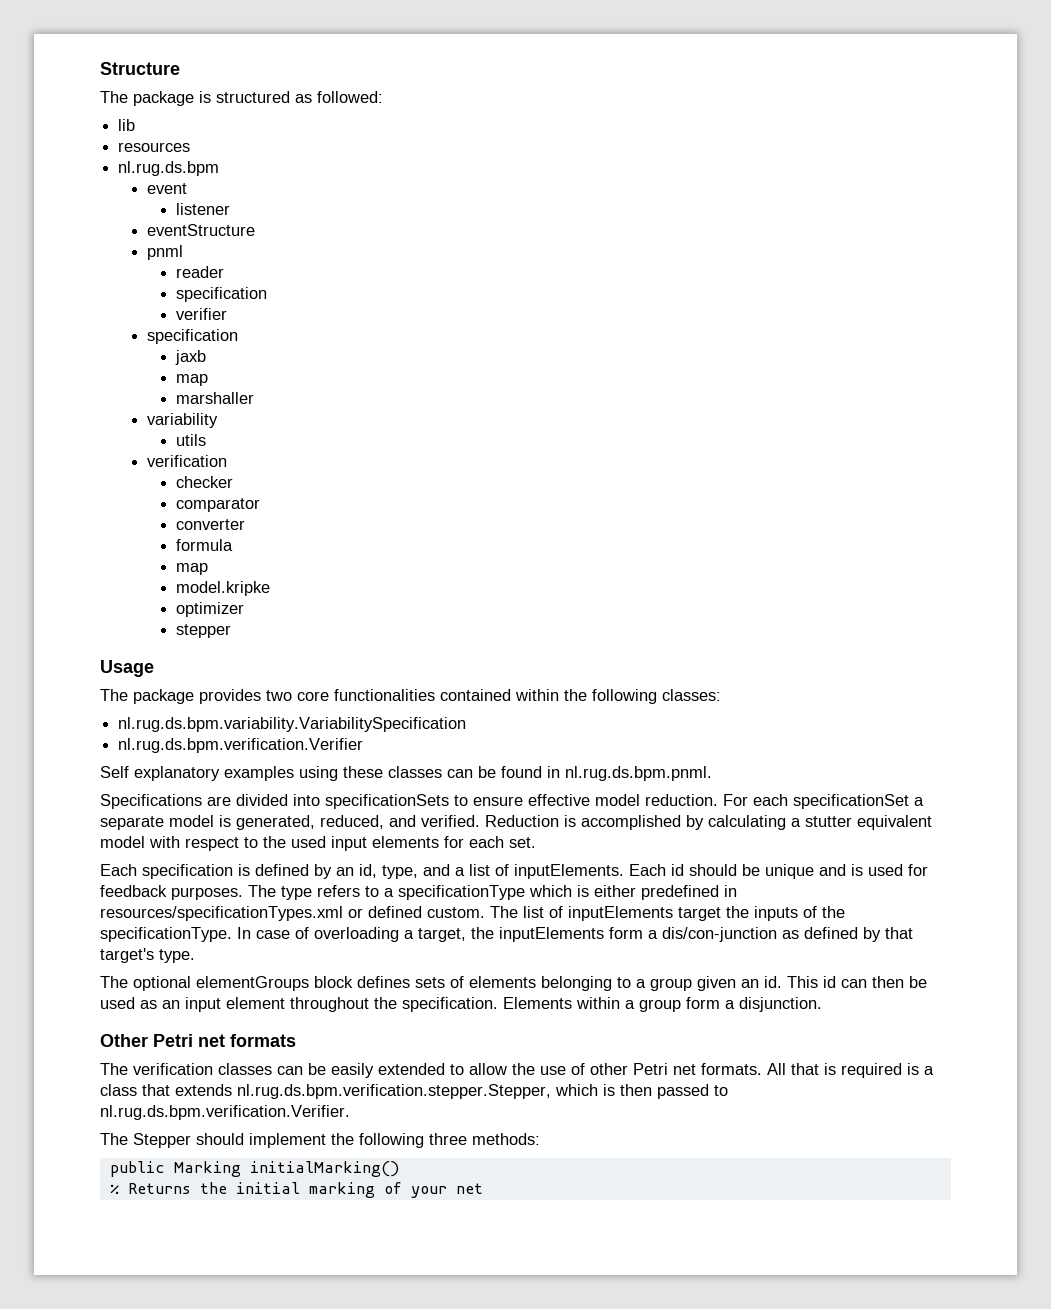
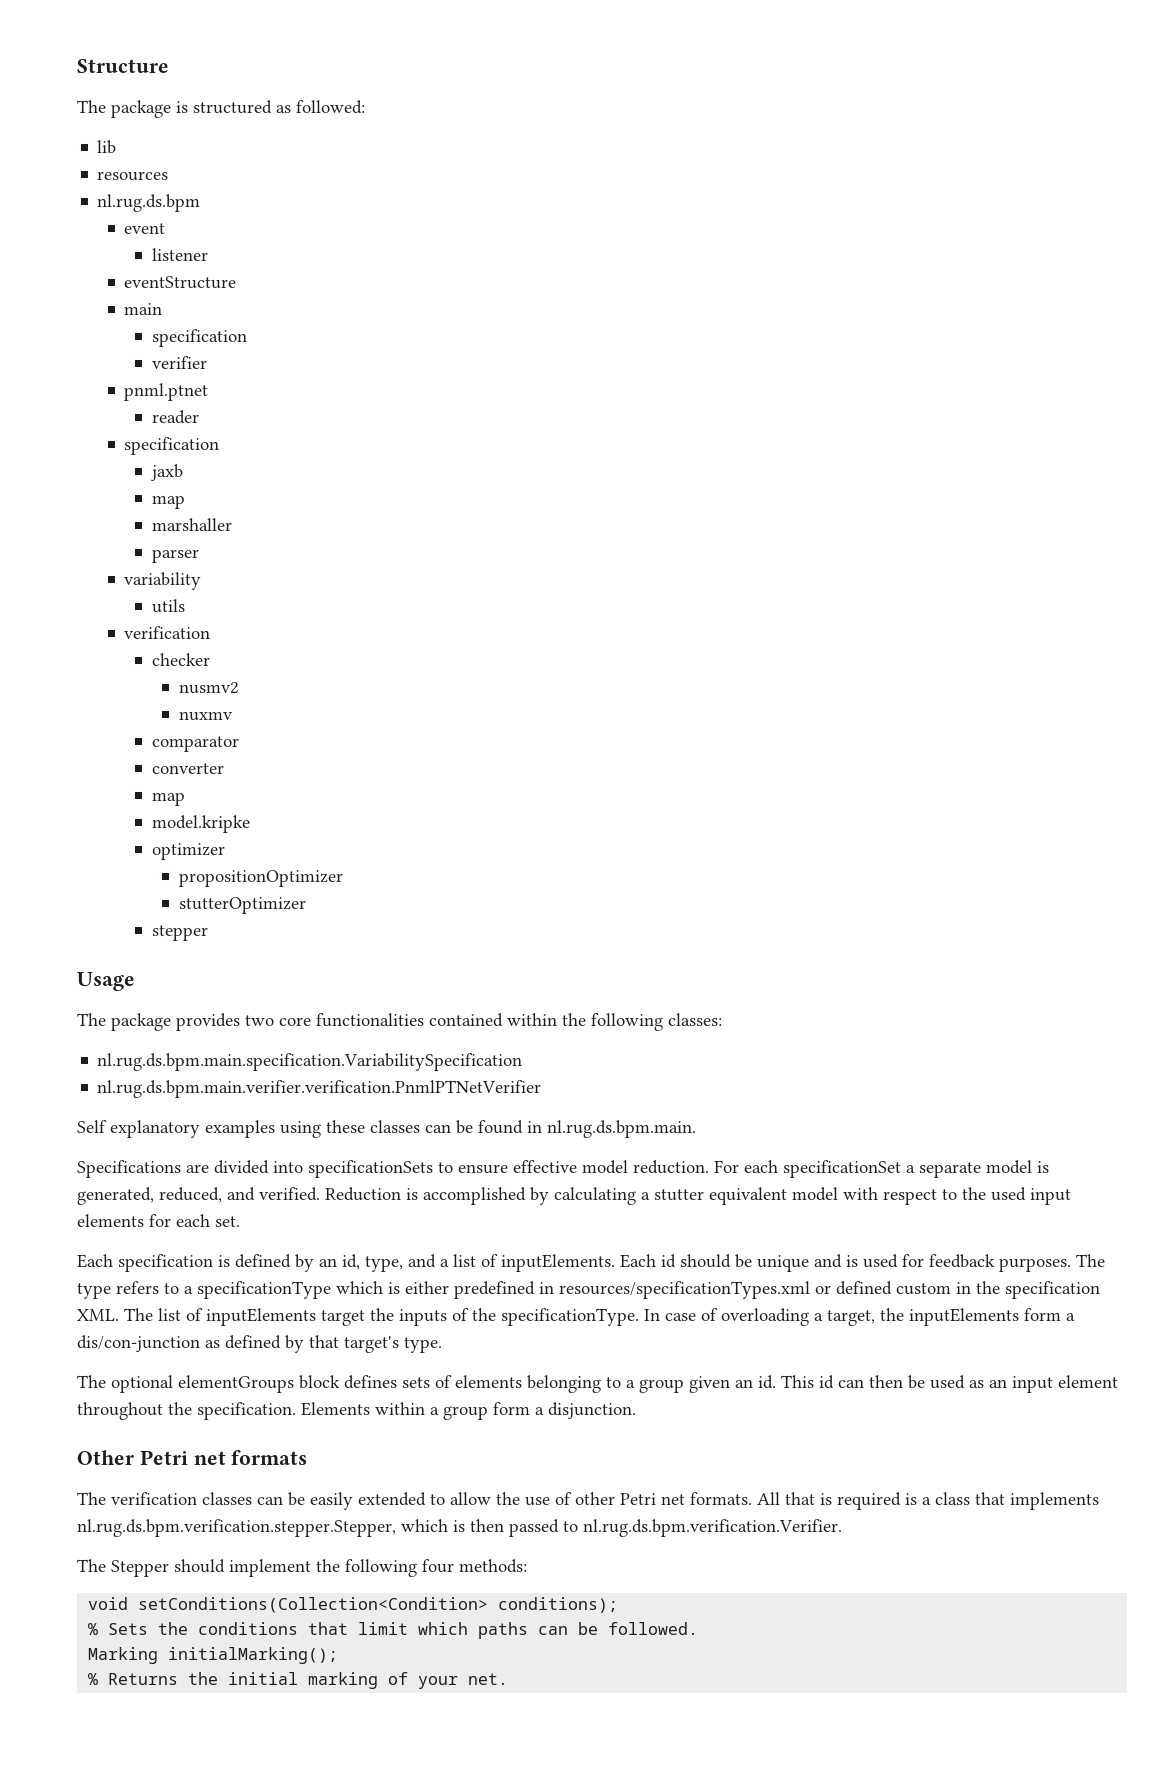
[147,245,184,260] [176,266,225,278] pnml // reader -> [124,303,163,315] main
(228, 314) none -> [124,383,209,401] [151,410,199,424] // pnml.ptnet // reader
(255, 398) none -> [151,549,199,563] // parser
(234, 482) none -> [178,682,239,694] [178,711,233,721] // nusmv2 // nuxmv
[176,539,234,551] // formula -> (224, 768) none
(245, 609) none -> [178,870,343,887] [178,897,306,914] // propositionOptimizer // stutterOptimizer
[118,717,467,732] [118,738,364,753] nl.rug.ds.bpm.variability.VariabilitySpecification // nl.rug.ds.bpm.verification.Verifier -> [97,1053,523,1071] [97,1080,542,1098] nl.rug.ds.bpm.main.specification.VariabilitySpecification // nl.rug.ds.bpm.main.verifier.verification.PnmlPTNetVerifier
[565,766,712,781] nl.rug.ds.bpm.pnml. -> [547,1120,696,1138] nl.rug.ds.bpm.main.
[427,907,485,918] custom. -> [896,1281,1100,1299] [77,1309,119,1321] custom in the specification XML.
[175,1084,232,1096] extends -> [1010,1492,1099,1510] implements
[429,1133,467,1145] three -> [422,1559,454,1573] four
[109,1161,399,1177] public Marking initialMarking() -> [88,1597,619,1613] [88,1622,699,1639] [88,1647,339,1664] void setConditions(Collection<Condition> conditions); // % Sets the conditions that limit which paths can be followed. // Marking initialMarking();
[455,1183,483,1194] net -> [468,1673,509,1685] net.

